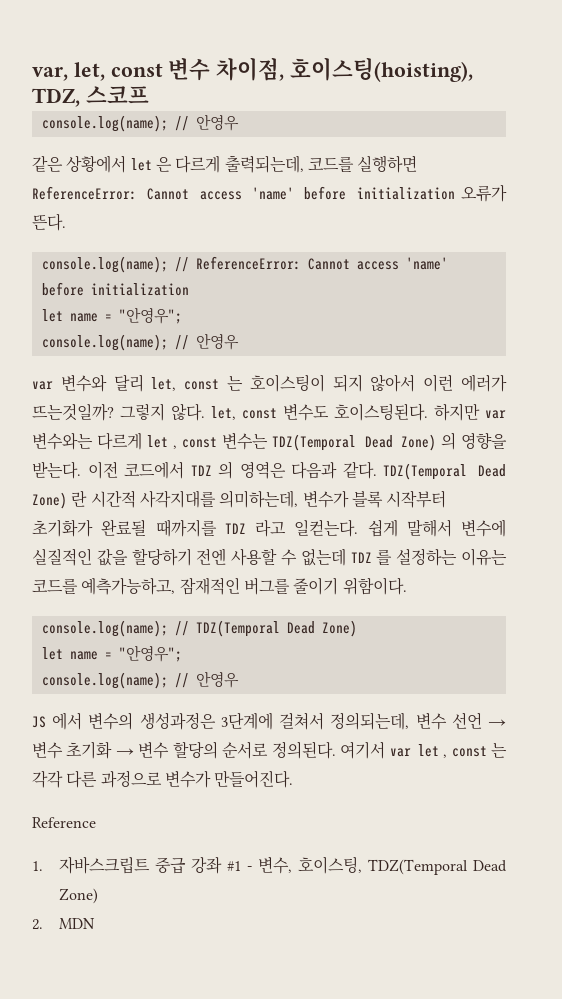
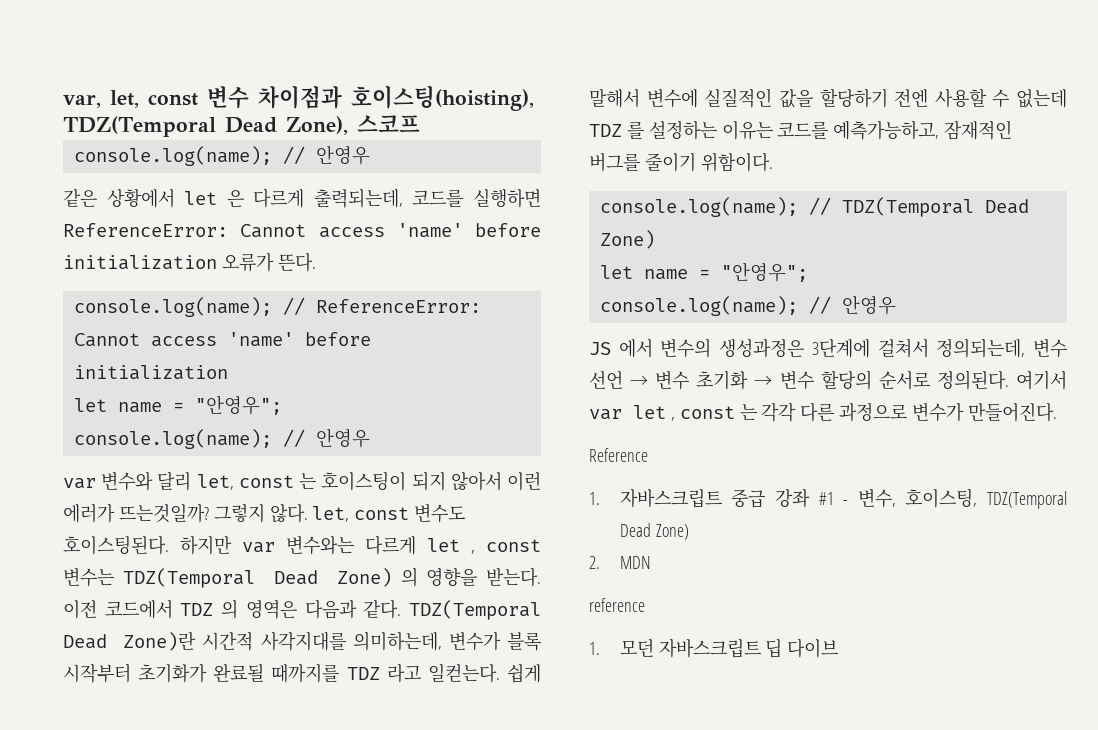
[216,57,474,82] [32,88,80,107] 차이점, 호이스팅(hoisting), TDZ, -> [257,85,534,111] [63,116,348,137] 차이점과 호이스팅(hoisting), TDZ(Temporal Dead Zone),
[32,490,88,509] Zone) 란 -> [123,632,197,651] Zone)란
(95, 923) none -> [589,598,645,612] [589,638,839,658] // reference // 1. 모던 자바스크립트 딥 다이브

